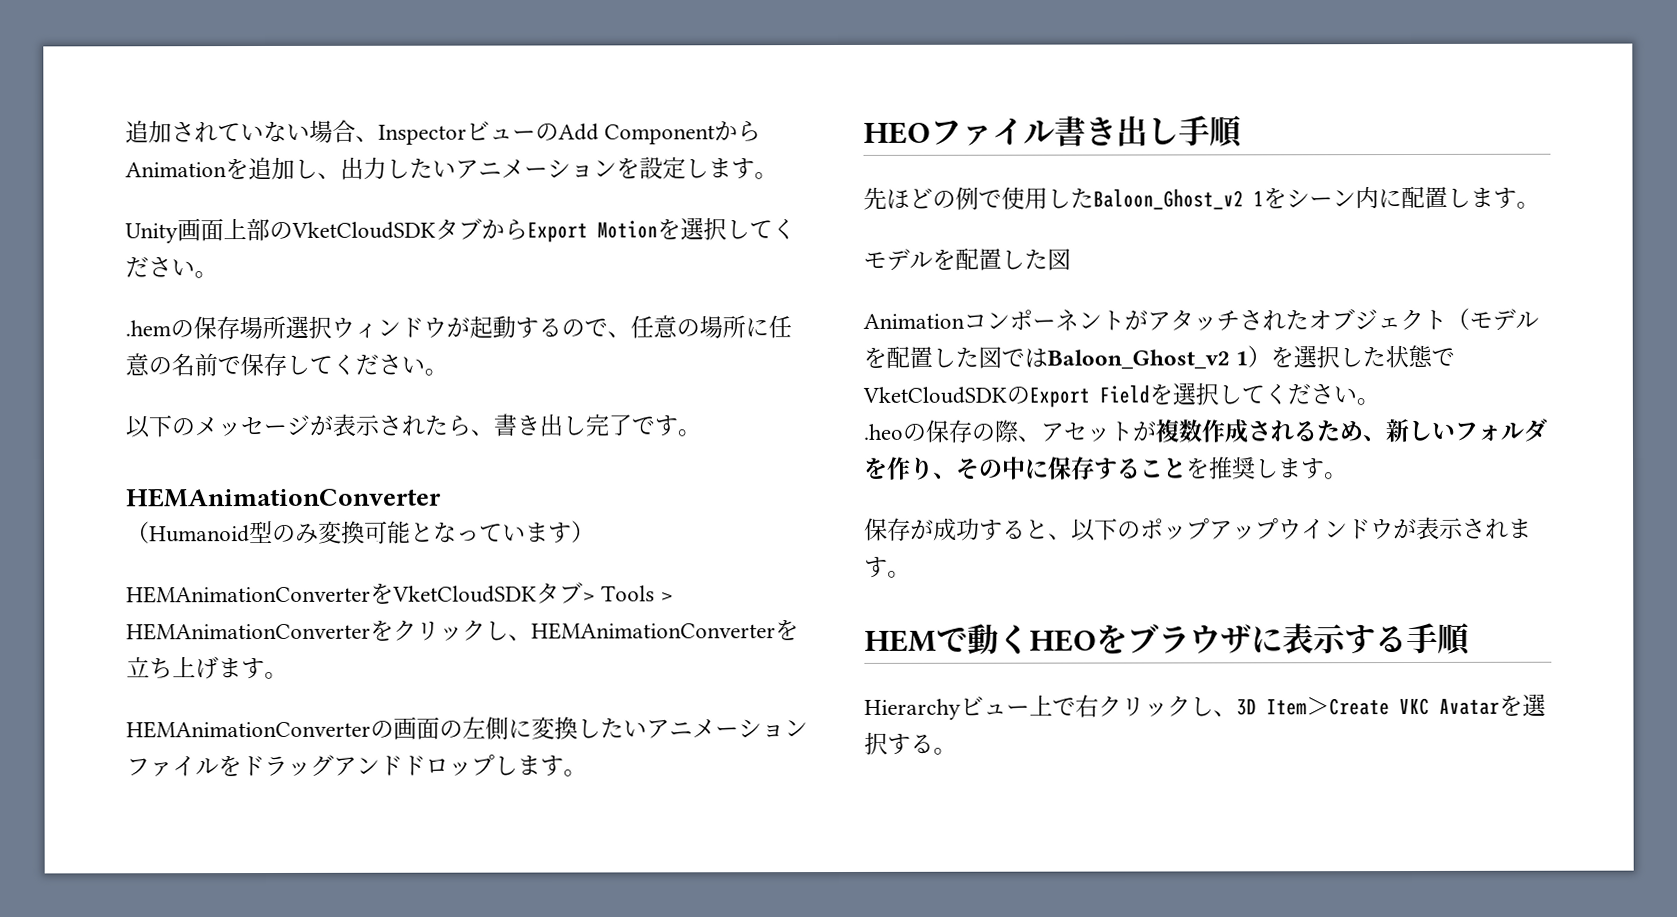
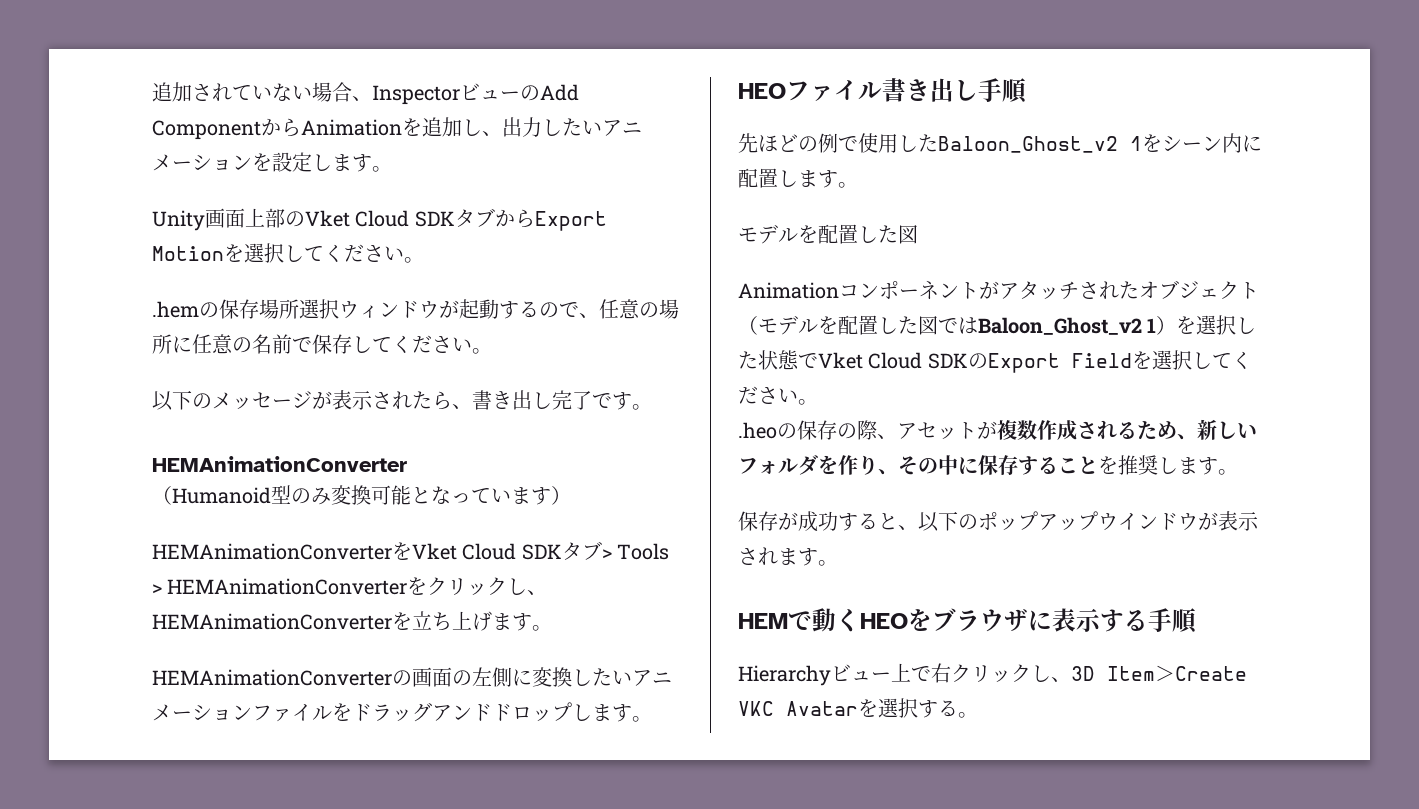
[291,221,436,239] VketCloudSDK -> [305,210,455,227] Vket Cloud SDK
[392,585,537,603] VketCloudSDK -> [412,543,562,560] Vket Cloud SDK
[862,386,1007,404] VketCloudSDK -> [818,352,968,369] Vket Cloud SDK

